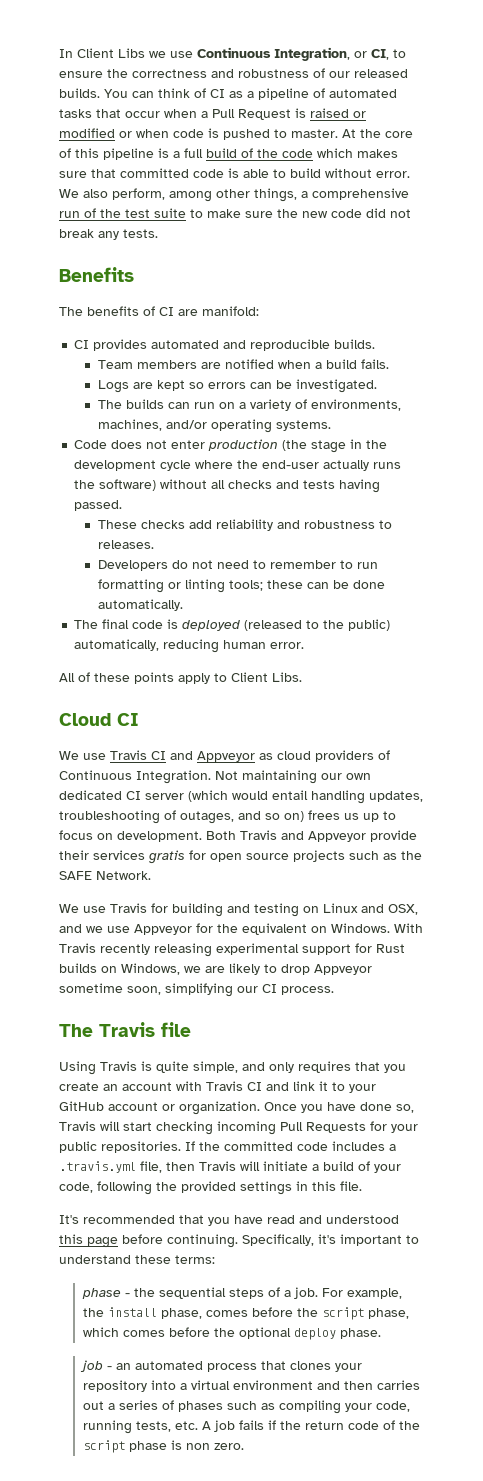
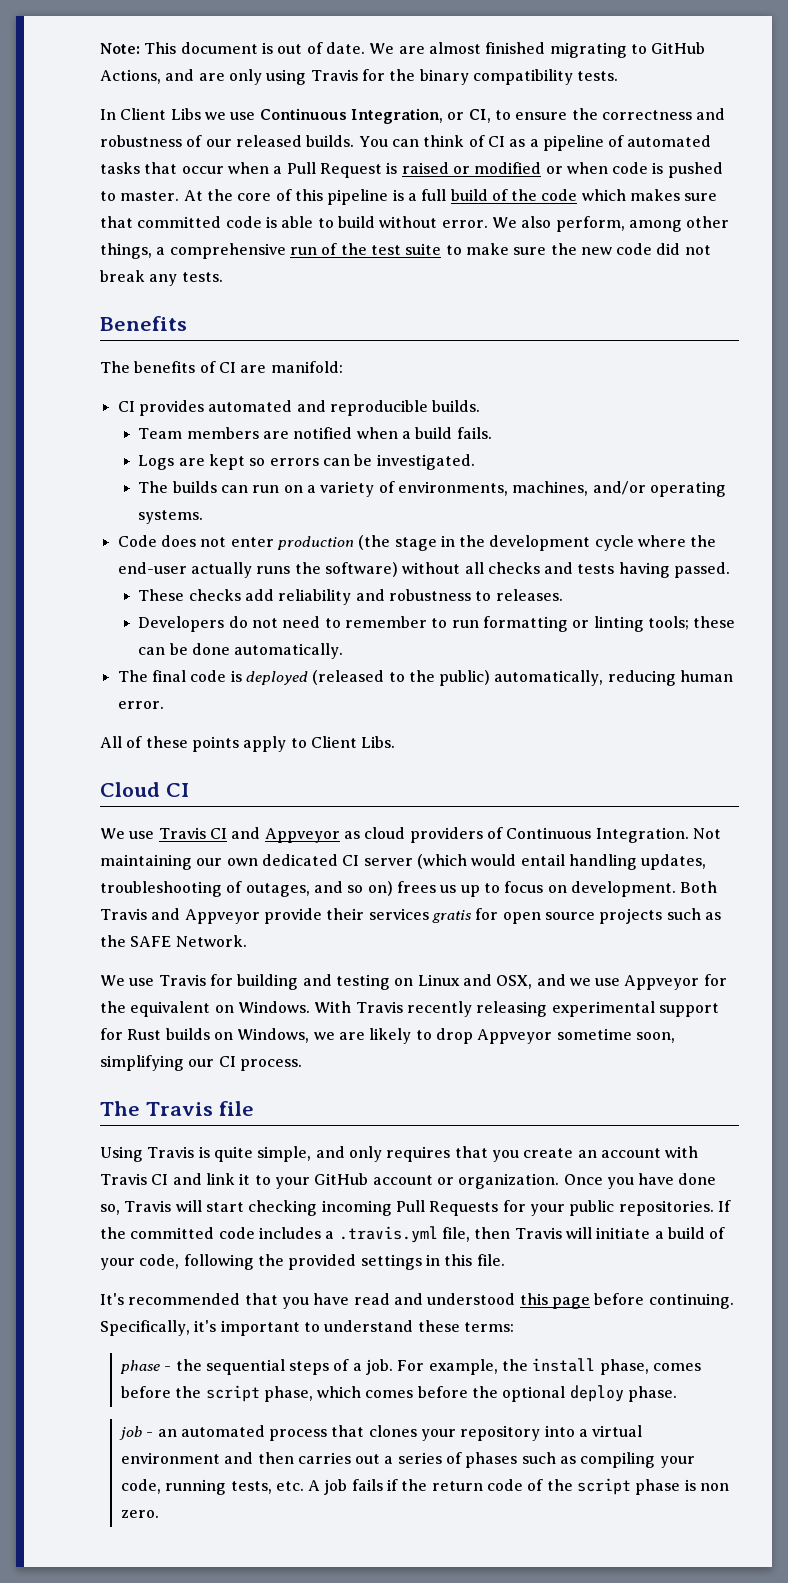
(59, 53) none -> [100,42,706,58] [100,69,619,85] Note: This document is out of date. We are almost finished migrating to GitHub Actions, and are only using Travis for the binary compatibility tests. //

